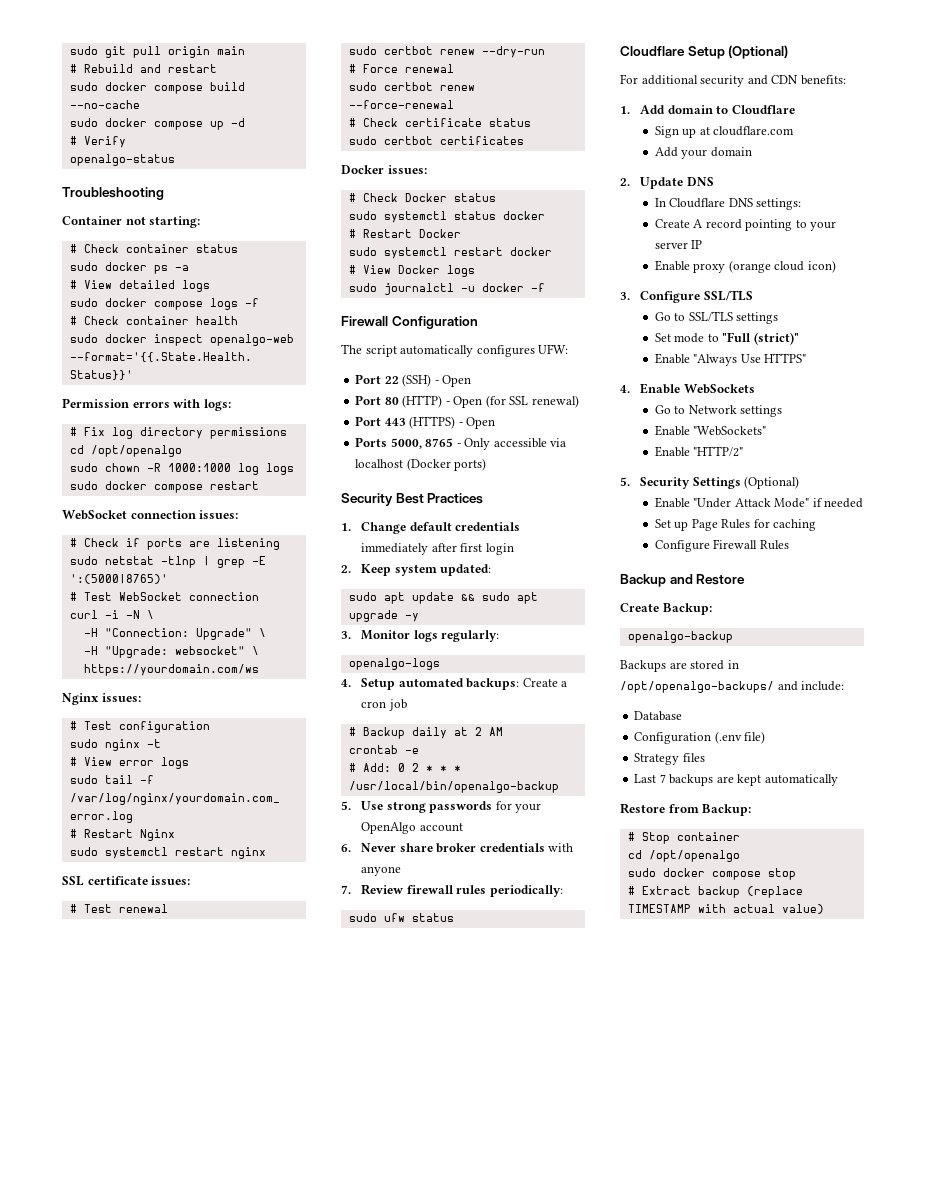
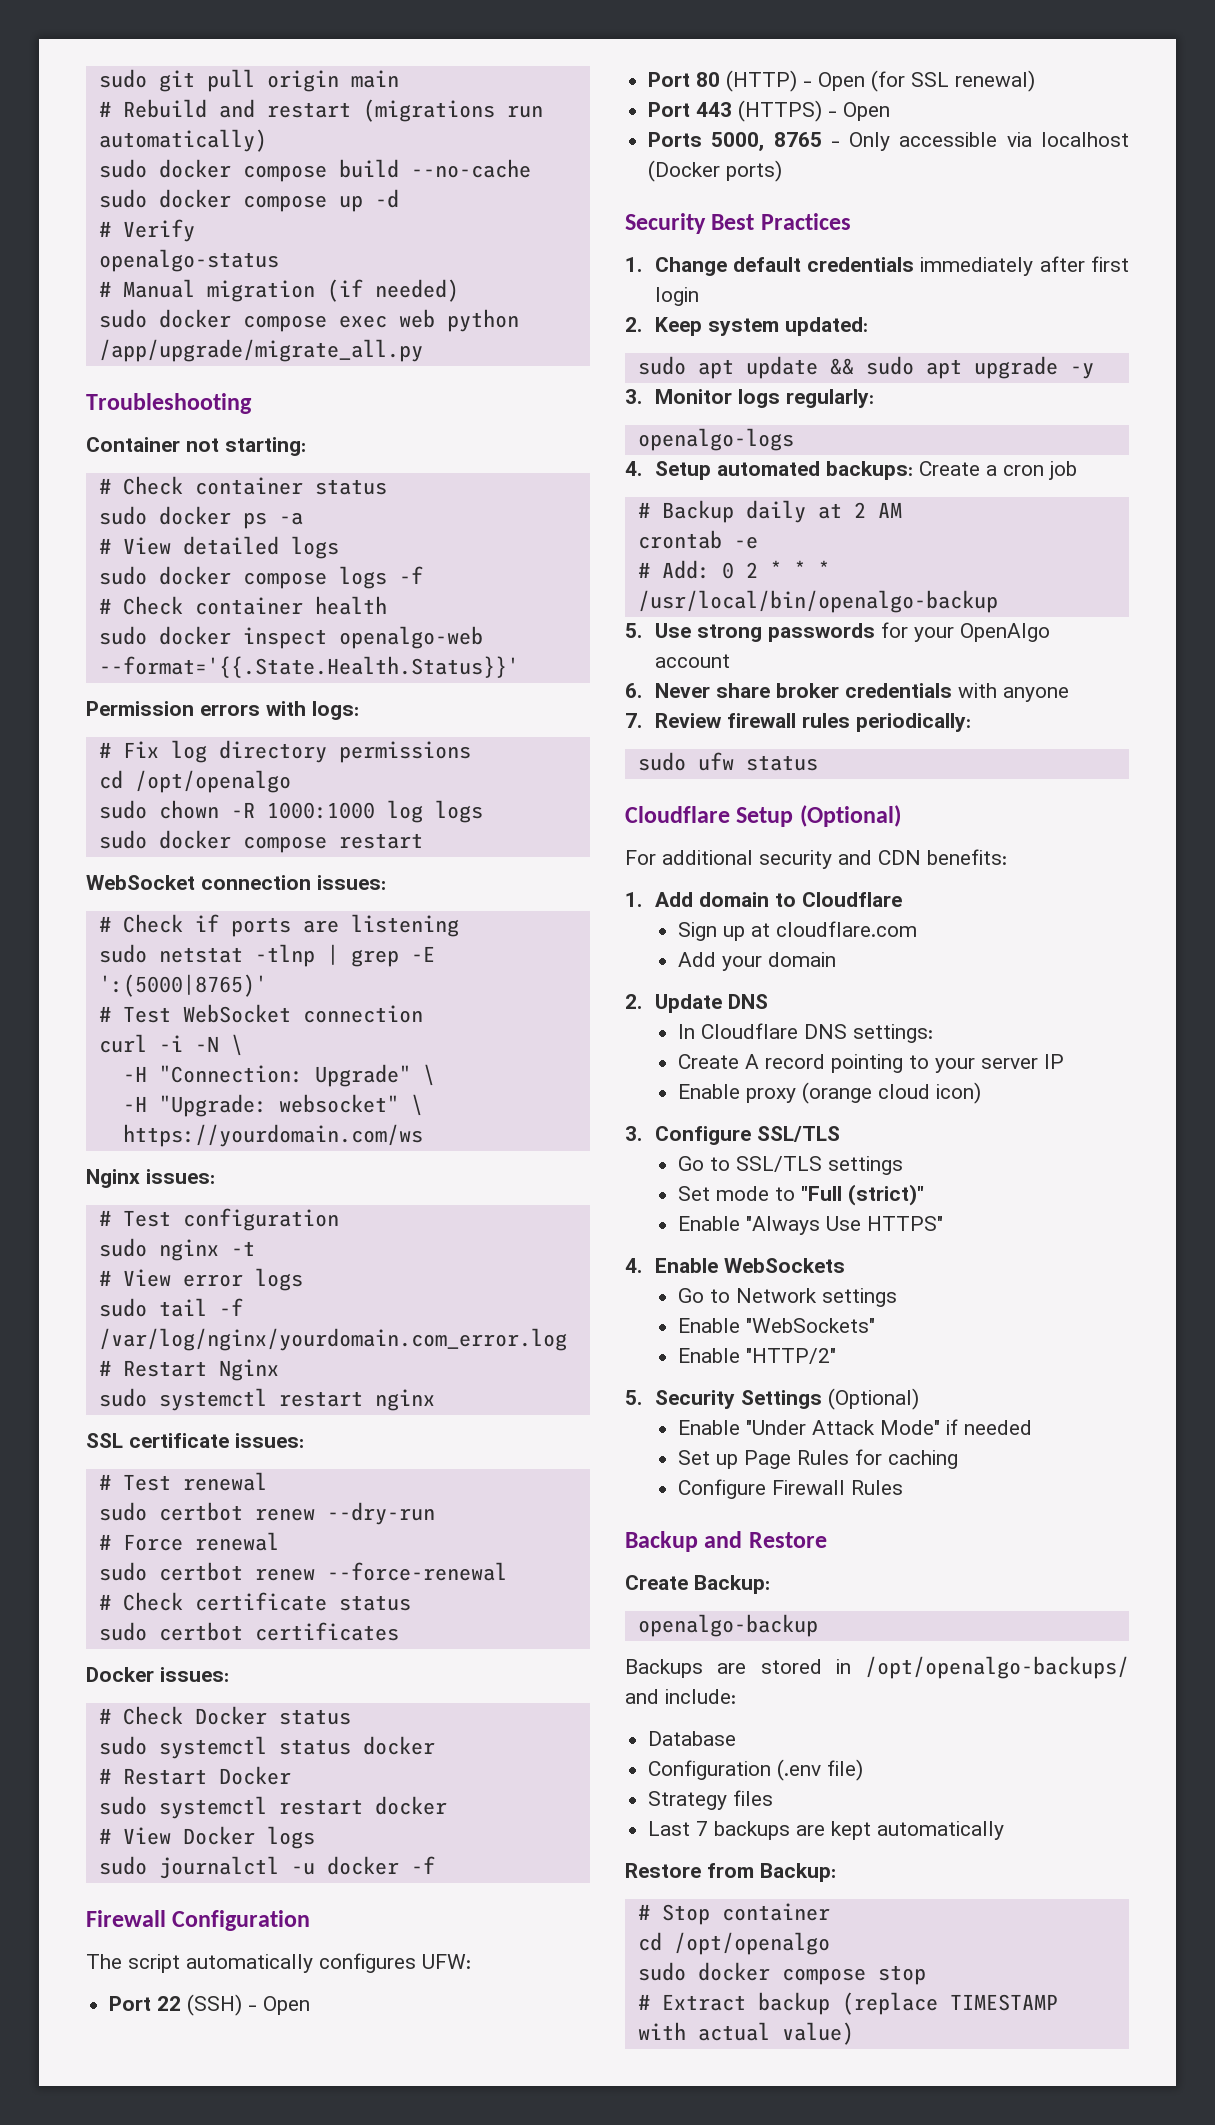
(217, 68) none -> [362,99,543,122] [98,129,267,152] (migrations run automatically)
(175, 160) none -> [98,279,459,302] [98,309,519,332] [98,339,423,362] // # Manual migration (if needed) // sudo docker compose exec web python /app/upgrade/migrate_all.py

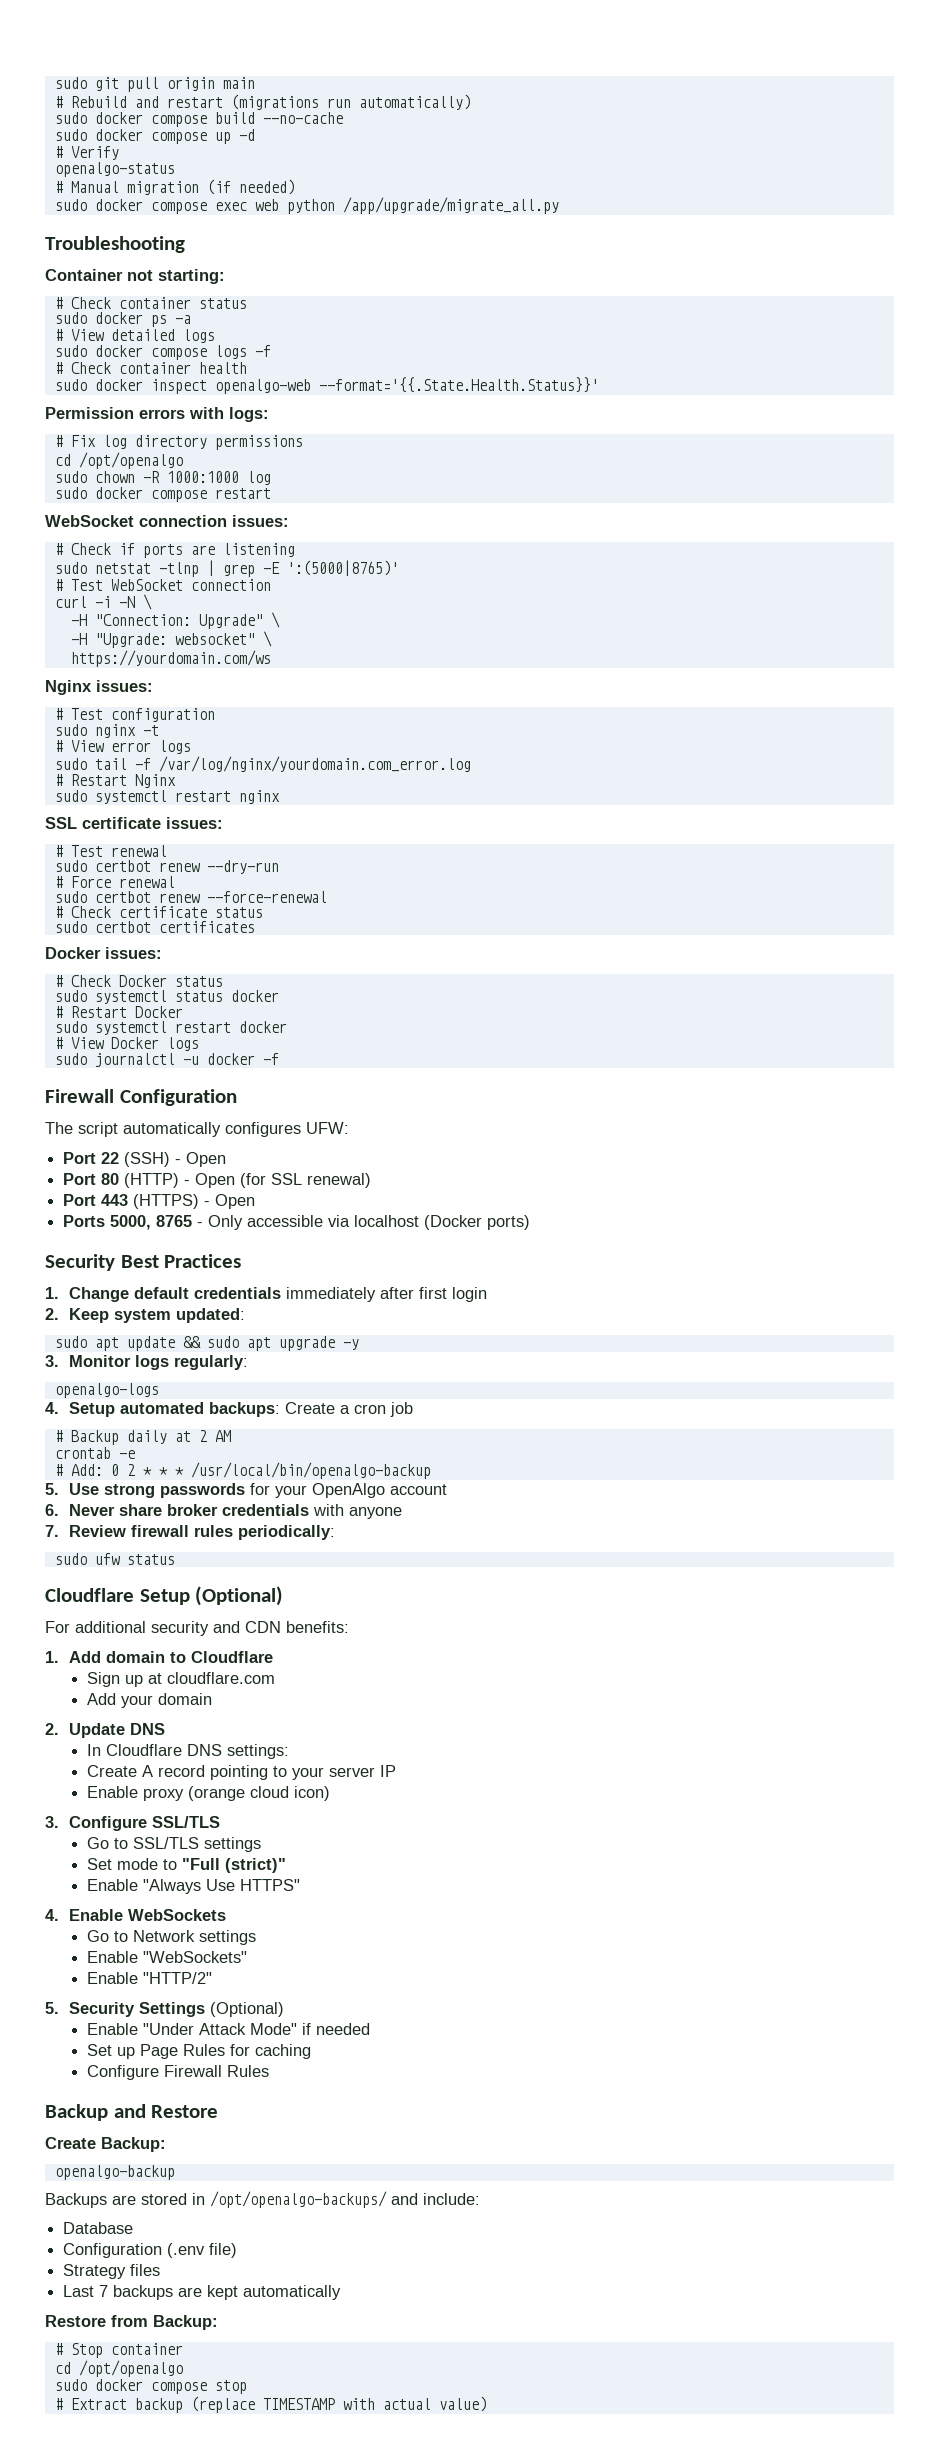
[434,800,483,823] logs -> (271, 478) none

